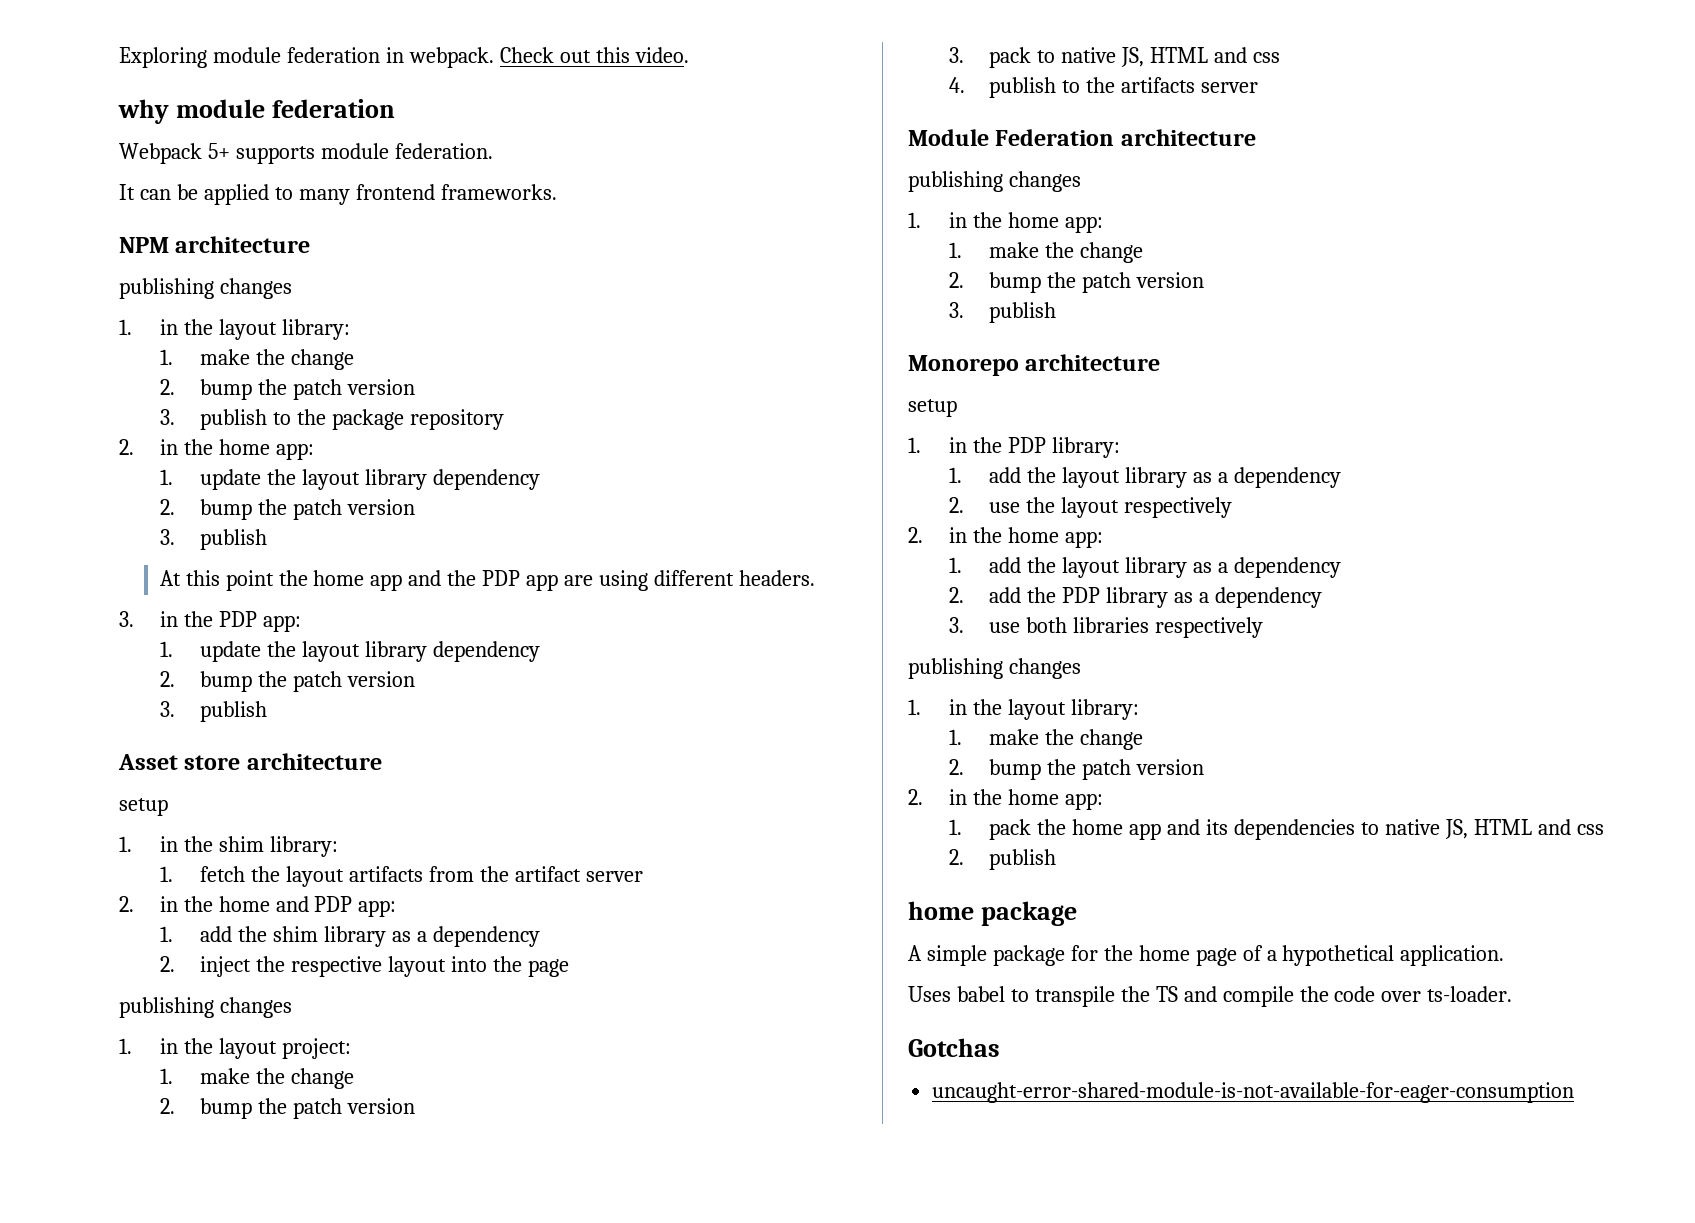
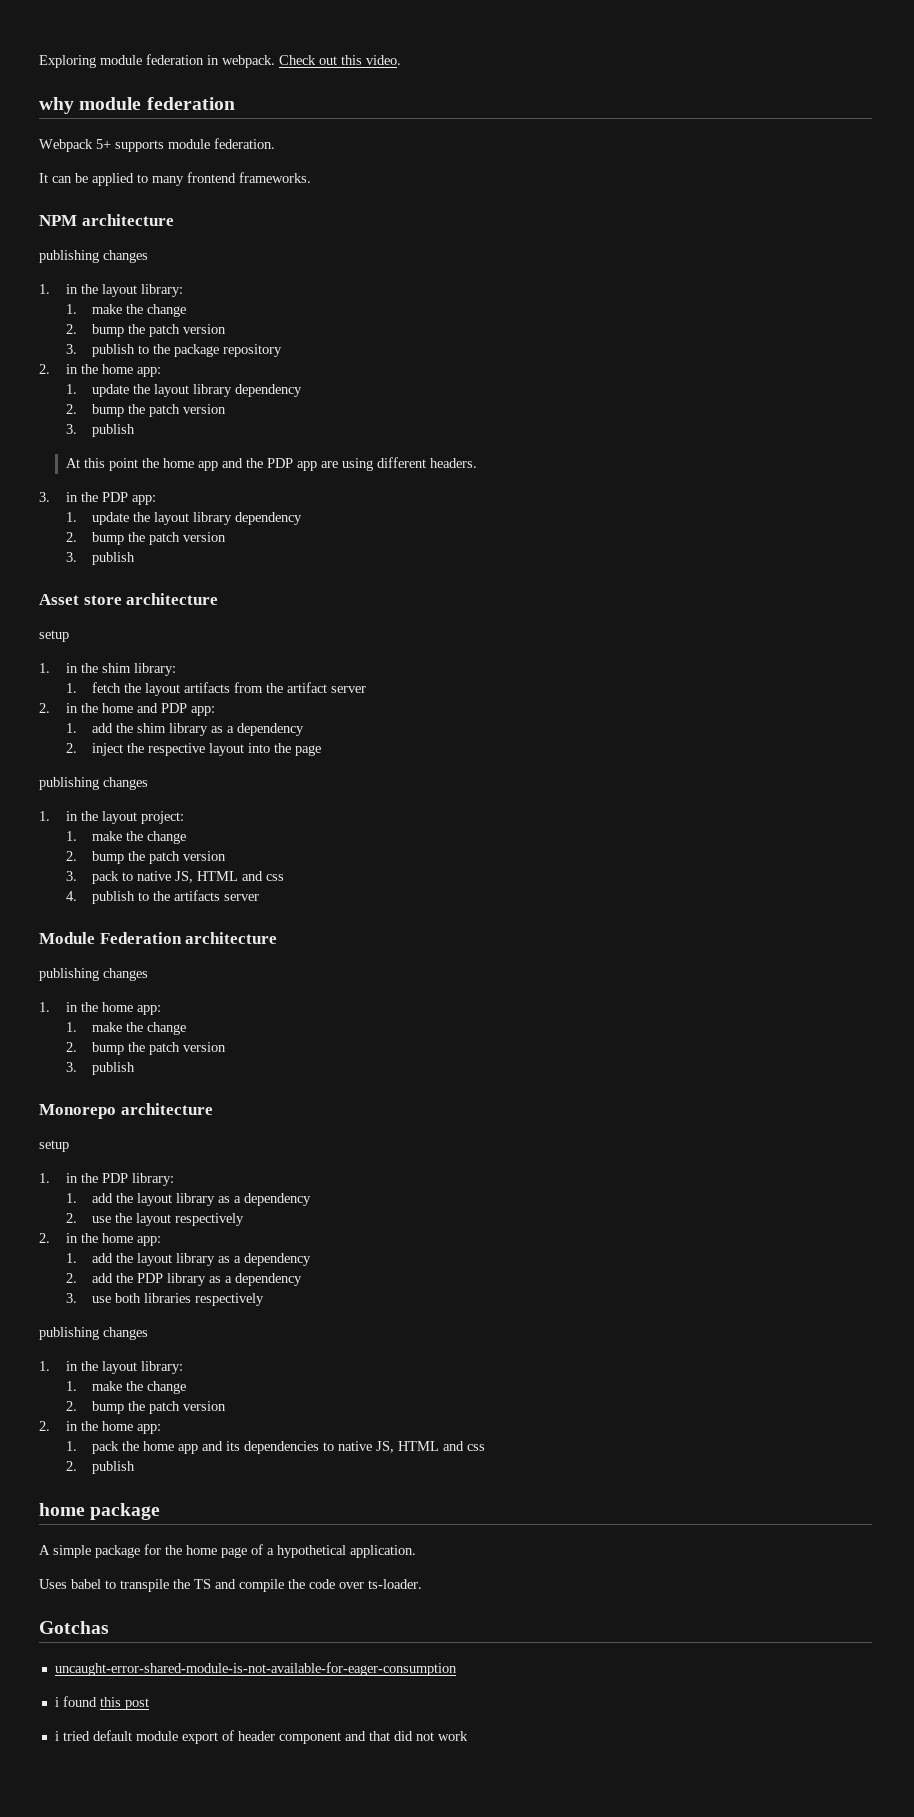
(1575, 1092) none -> [54,1696,149,1710] [54,1730,468,1744] // i found this post // i tried default module export of header component and that did not work

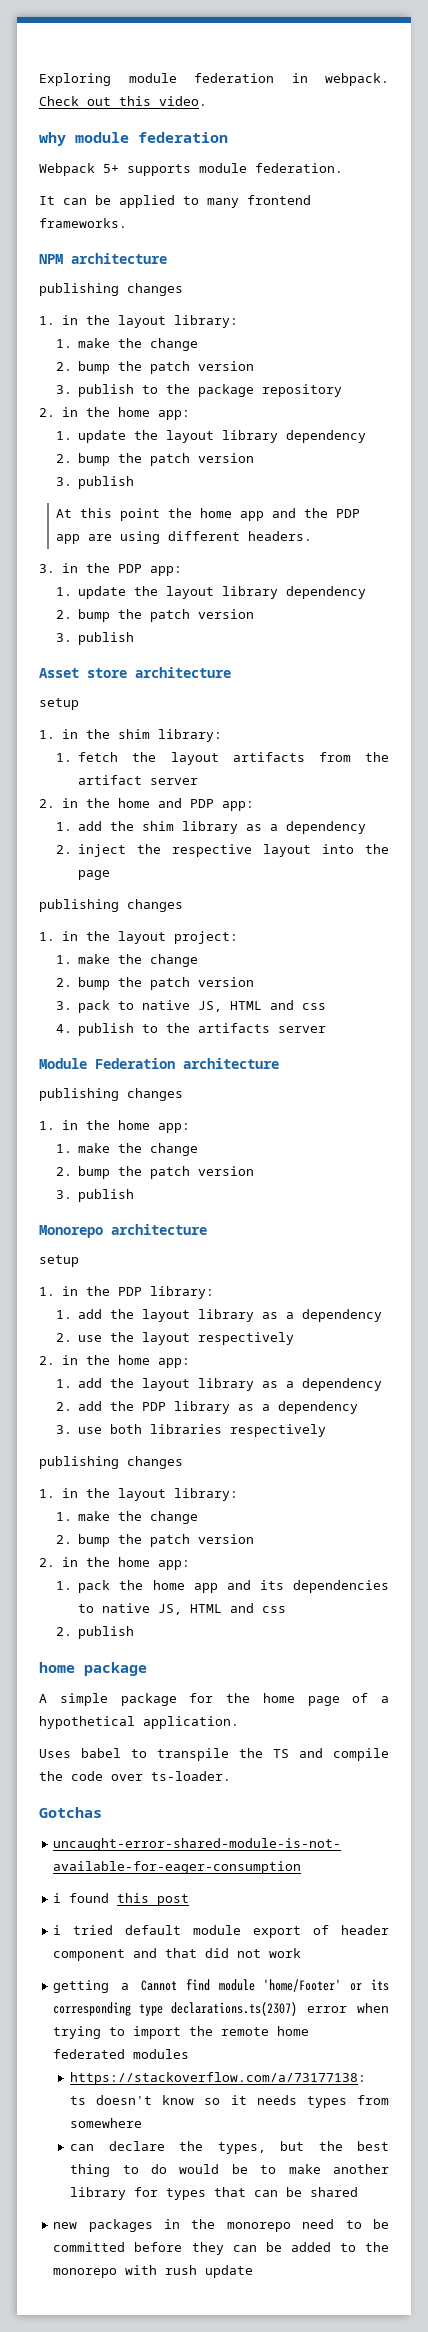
(468, 1736) none -> [53,1979,389,1993] [53,2002,389,2016] [53,2026,310,2039] [53,2049,190,2059] [70,2072,367,2085] [70,2095,389,2108] [70,2118,143,2128] [70,2141,389,2154] [70,2164,390,2177] [70,2187,359,2200] [53,2219,389,2232] [53,2242,389,2255] [53,2265,254,2278] // getting a Cannot find module 'home/Footer' or its corresponding type declarations.ts(2307) error when trying to import the remote home federated modules // https://stackoverflow.com/a/73177138: ts doesn't know so it needs types from somewhere // can declare the types, but the best thing to do would be to make another library for types that can be shared // new packages in the monorepo need to be committed before they can be added to the monorepo with rush update

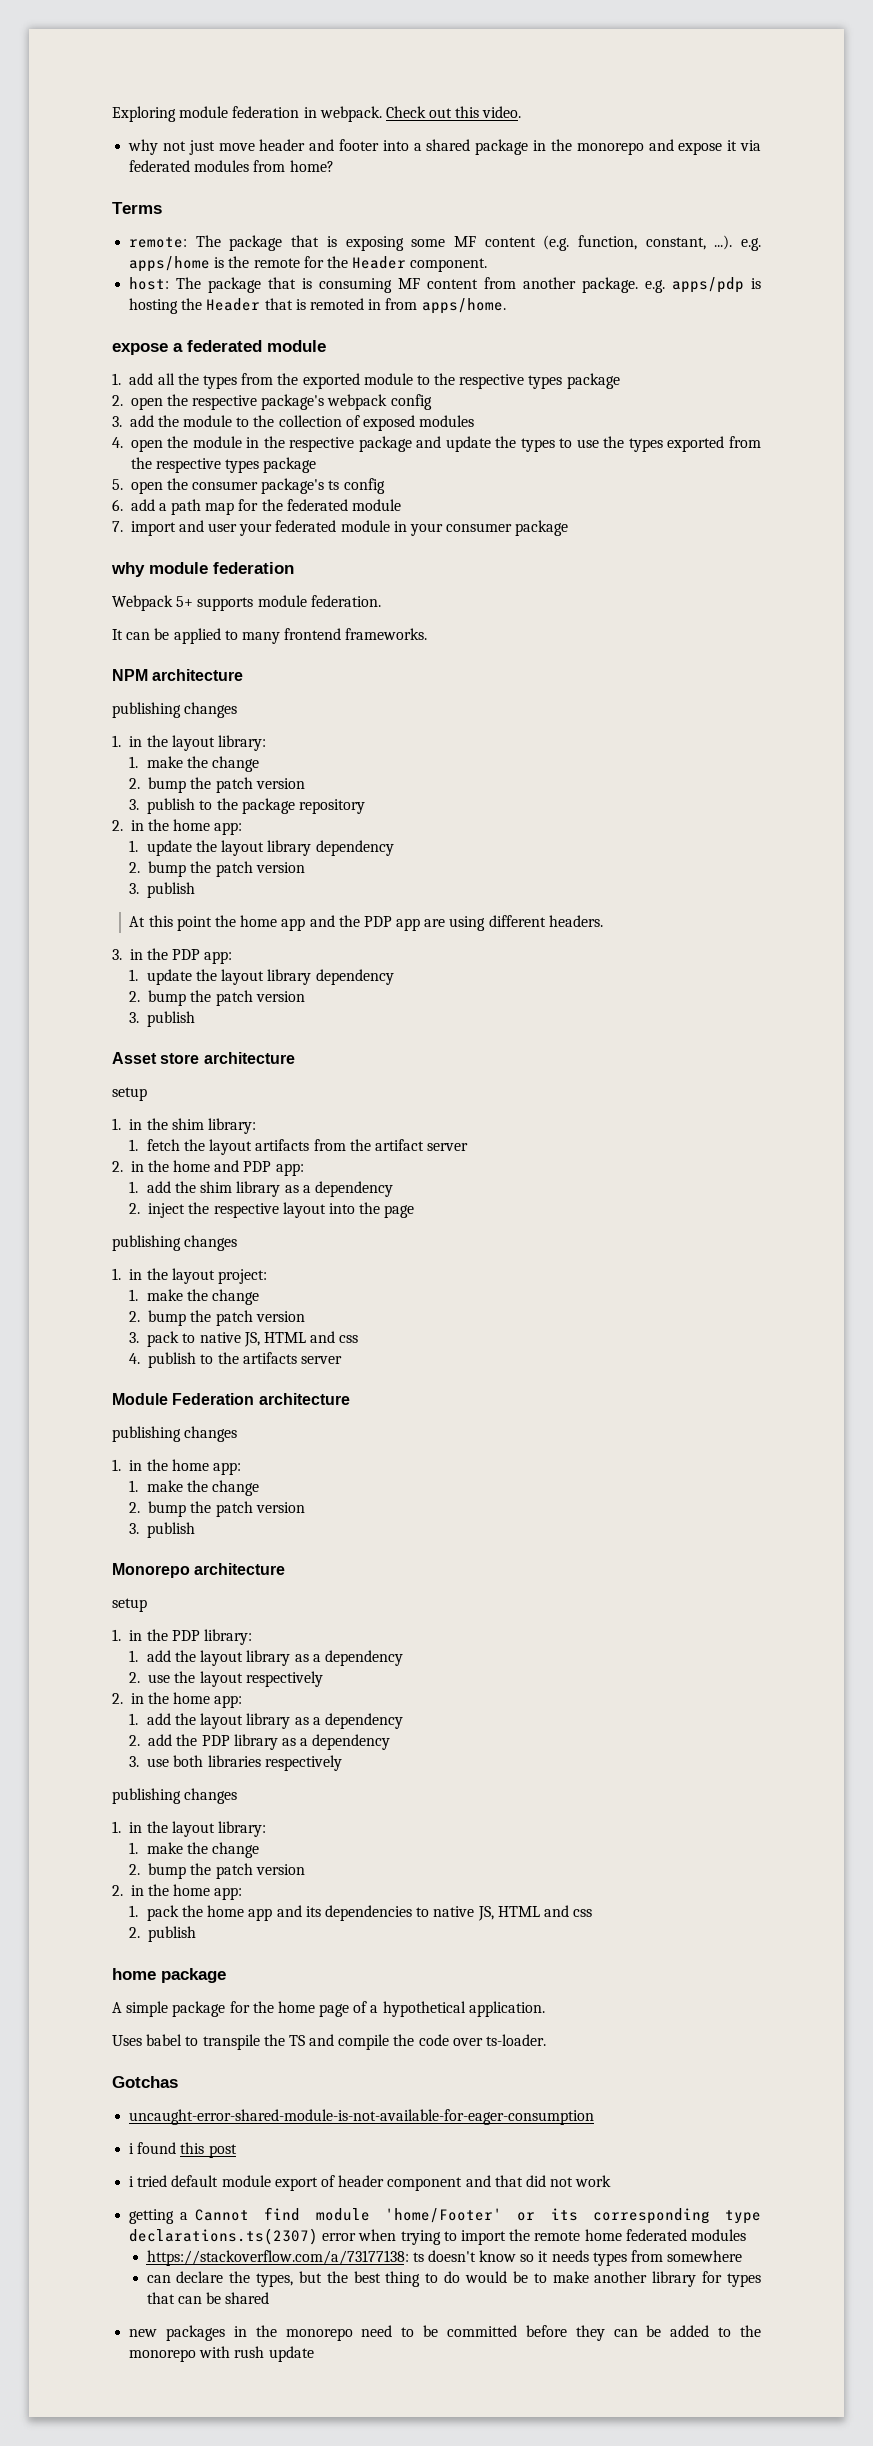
(207, 101) none -> [128,139,762,155] [129,160,334,172] [112,202,162,214] [129,235,761,251] [129,256,488,272] [129,277,762,293] [129,298,506,314] [112,340,326,355] [112,373,620,389] [112,394,432,410] [112,415,475,431] [112,436,761,452] [130,457,317,473] [112,478,385,494] [112,499,402,515] [112,520,569,536] // why not just move header and footer into a shared package in the monorepo and expose it via federated modules from home? // Terms // remote: The package that is exposing some MF content (e.g. function, constant, ...). e.g. apps/home is the remote for the Header component. // host: The package that is consuming MF content from another package. e.g. apps/pdp is hosting the Header that is remoted in from apps/home. // expose a federated module // 1. add all the types from the exported module to the respective types package // 2. open the respective package's webpack config // 3. add the module to the collection of exposed modules // 4. open the module in the respective package and update the types to use the types exported from the respective types package // 5. open the consumer package's ts config // 6. add a path map for the federated module // 7. import and user your federated module in your consumer package

